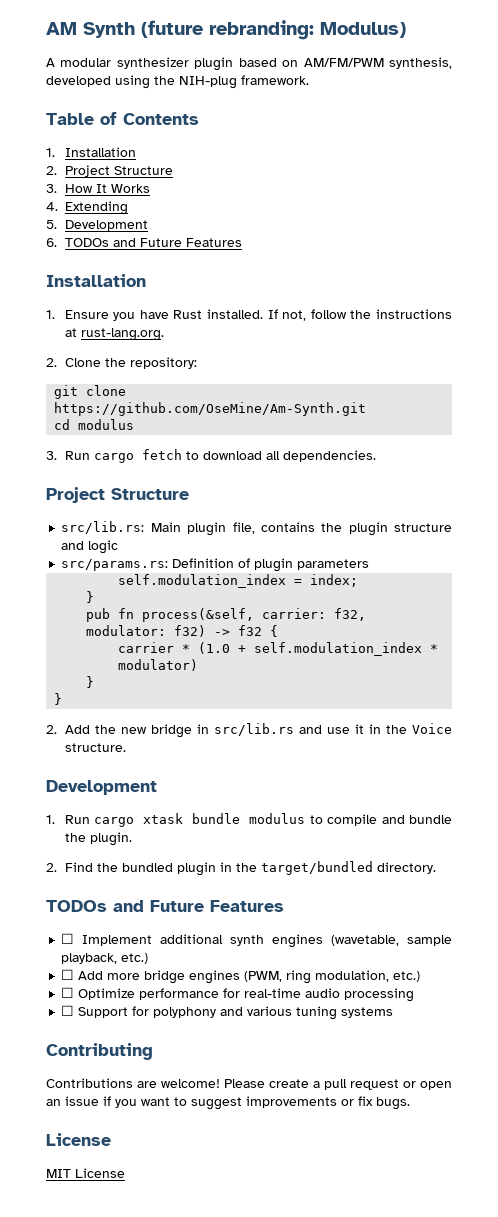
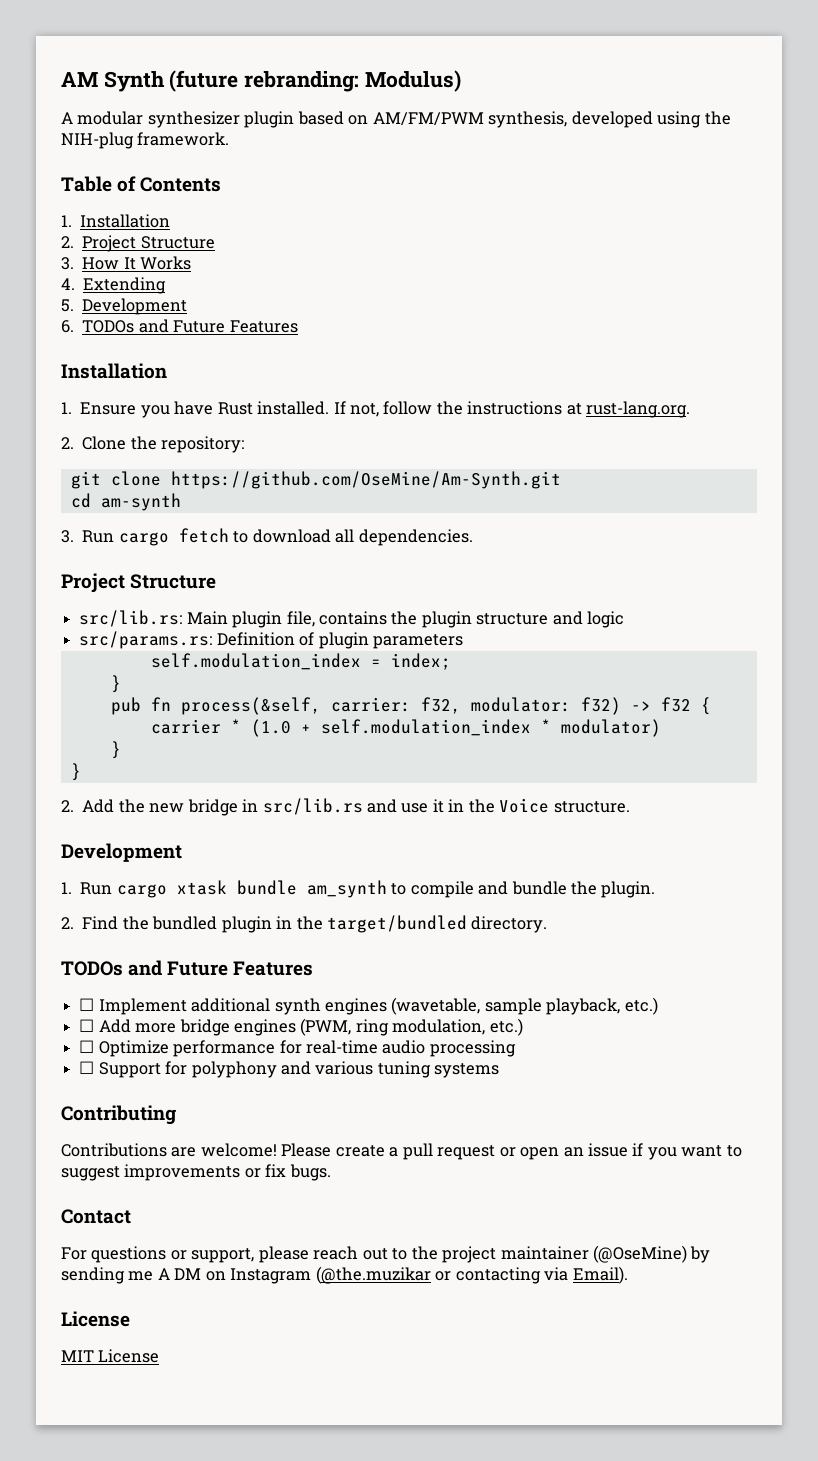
[78,419,135,430] modulus -> [100,493,181,511] am-synth
[249,813,306,824] modulus -> [306,880,387,898] am_synth
(410, 1103) none -> [61,1209,131,1224] [61,1245,711,1263] [61,1266,628,1284] // Contact // For questions or support, please reach out to the project maintainer (@OseMine) by sending me A DM on Instagram (@the.muzikar or contacting via Email).

